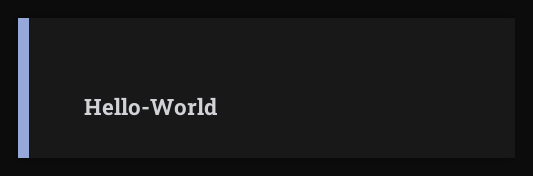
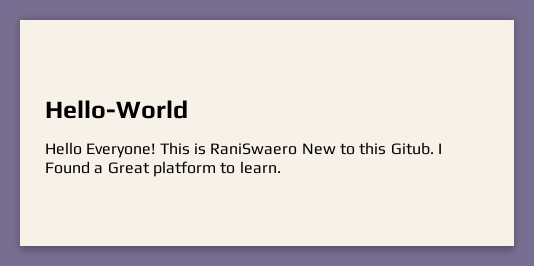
(217, 106) none -> [45,142,442,158] [45,161,281,177] // Hello Everyone! This is RaniSwaero New to this Gitub. I Found a Great platform to learn.

